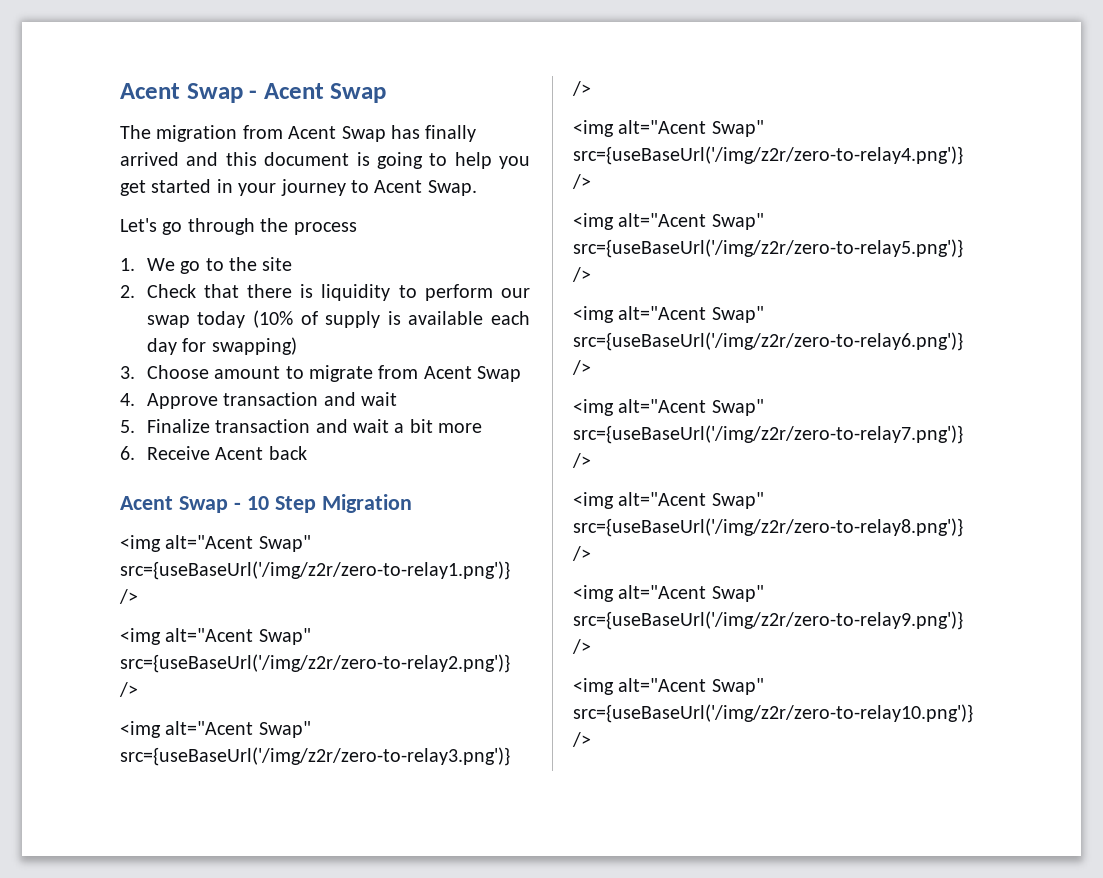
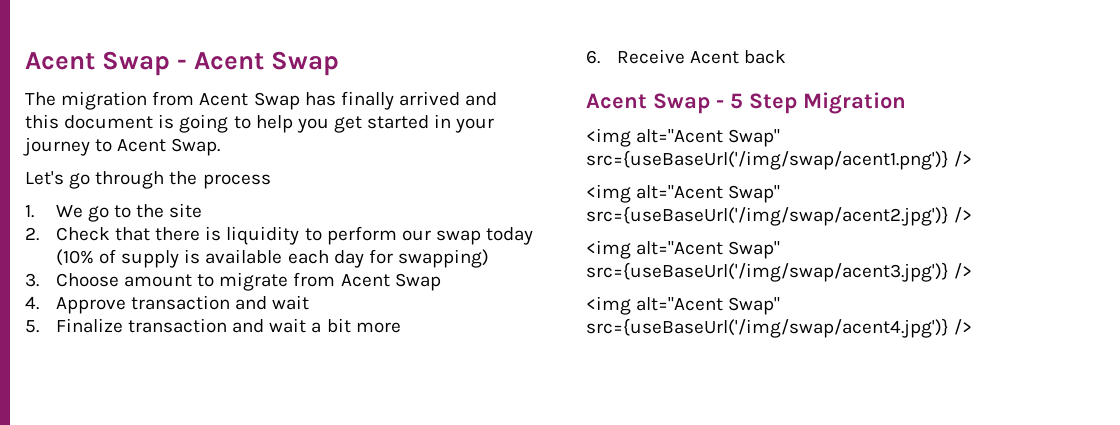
[246,496,269,510] 10 -> [730,93,743,109] 5
[120,561,510,580] [119,589,138,604] [120,628,311,645] [120,654,510,673] [119,682,138,697] [120,721,311,738] [120,747,510,766] [572,81,591,96] [573,120,764,137] [573,146,963,165] [572,174,591,189] [573,213,764,230] [573,239,963,258] [572,267,591,282] [573,306,764,323] [573,332,963,351] [572,360,591,375] [573,399,764,416] [573,425,963,444] [572,453,591,468] [573,492,764,509] [573,518,963,537] [572,546,591,561] [573,585,764,602] [573,611,963,630] [572,639,591,654] [573,678,764,695] [573,704,973,723] [572,732,591,747] src={useBaseUrl('/img/z2r/zero-to-relay1.png')} /> // <img alt="Acent Swap" src={useBaseUrl('/img/z2r/zero-to-relay2.png')} /> // <img alt="Acent Swap" src={useBaseUrl('/img/z2r/zero-to-relay3.png')} /> // <img alt="Acent Swap" src={useBaseUrl('/img/z2r/zero-to-relay4.png')} /> // <img alt="Acent Swap" src={useBaseUrl('/img/z2r/zero-to-relay5.png')} /> // <img alt="Acent Swap" src={useBaseUrl('/img/z2r/zero-to-relay6.png')} /> // <img alt="Acent Swap" src={useBaseUrl('/img/z2r/zero-to-relay7.png')} /> // <img alt="Acent Swap" src={useBaseUrl('/img/z2r/zero-to-relay8.png')} /> // <img alt="Acent Swap" src={useBaseUrl('/img/z2r/zero-to-relay9.png')} /> // <img alt="Acent Swap" src={useBaseUrl('/img/z2r/zero-to-relay10.png')} /> -> [586,150,973,170] [586,184,781,203] [586,206,973,226] [586,240,781,259] [586,262,973,282] [586,296,781,315] [586,318,973,338] src={useBaseUrl('/img/swap/acent1.png')} /> // <img alt="Acent Swap" src={useBaseUrl('/img/swap/acent2.jpg')} /> // <img alt="Acent Swap" src={useBaseUrl('/img/swap/acent3.jpg')} /> // <img alt="Acent Swap" src={useBaseUrl('/img/swap/acent4.jpg')} />

